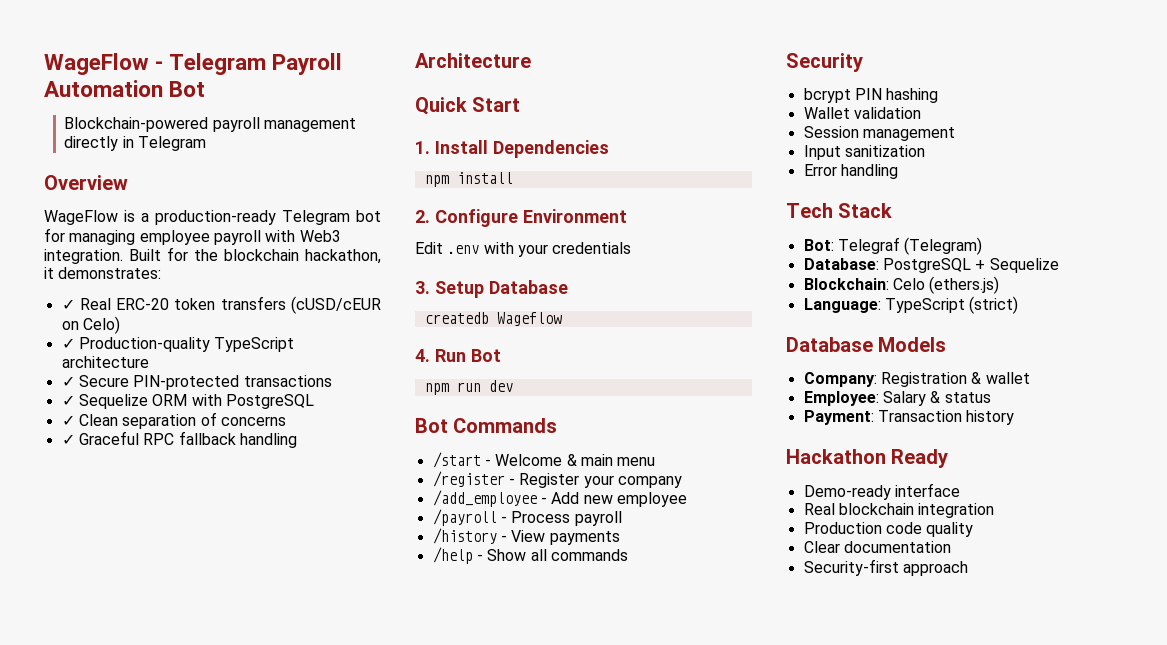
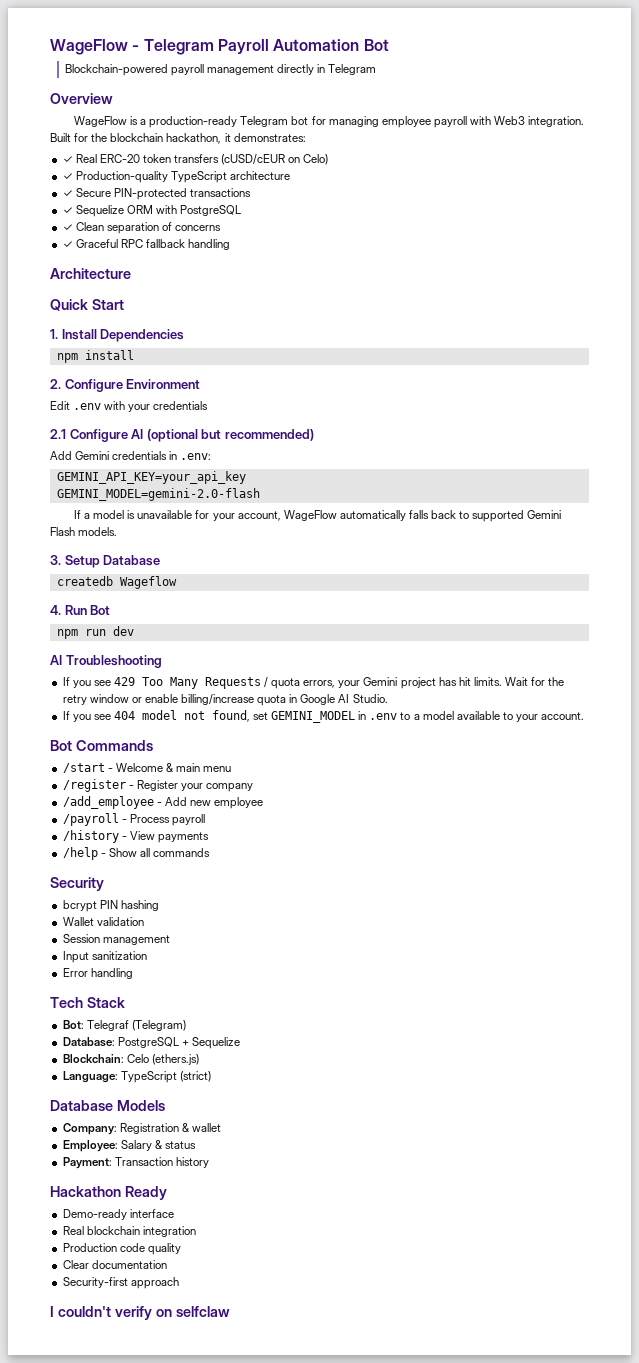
(632, 248) none -> [50,429,314,442] [50,451,212,460] [56,471,246,484] [56,488,260,501] [73,510,562,522] [50,527,118,536] // 2.1 Configure AI (optional but recommended) // Add Gemini credentials in .env: // GEMINI_API_KEY=your_api_key // GEMINI_MODEL=gemini-2.0-flash // If a model is unavailable for your account, WageFlow automatically falls back to supported Gemini Flash models.
(513, 386) none -> [50,655,162,668] [62,677,565,689] [62,694,388,706] [62,710,585,723] // AI Troubleshooting // If you see 429 Too Many Requests / quota errors, your Gemini project has hit limits. Wait for the retry window or enable billing/increase quota in Google AI Studio. // If you see 404 model not found, set GEMINI_MODEL in .env to a model available to your account.
(968, 568) none -> [50,1306,230,1320] // I couldn't verify on selfclaw

